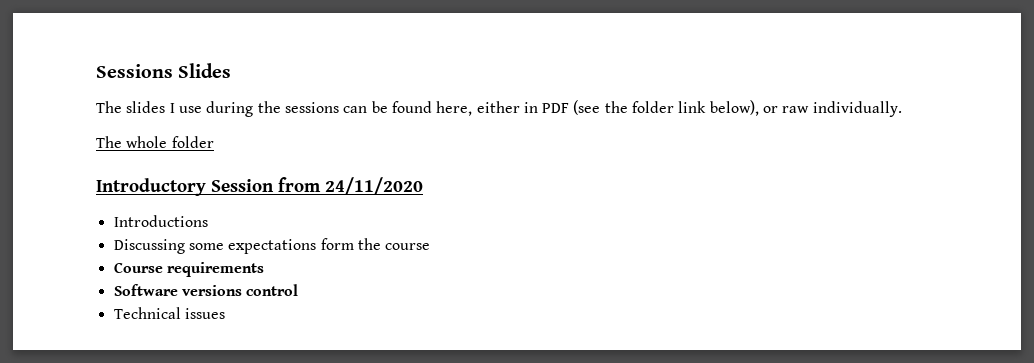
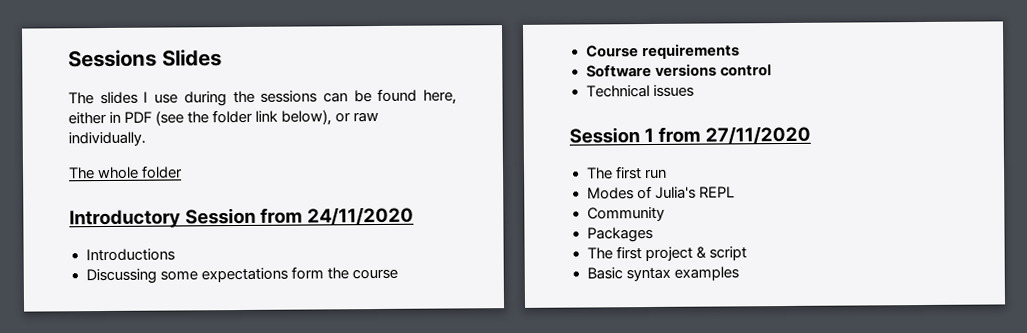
(225, 313) none -> [569,125,812,145] [586,166,667,180] [586,185,735,200] [586,206,665,222] [586,226,653,243] [586,246,747,262] [586,266,739,282] // Session 1 from 27/11/2020 // The first run // Modes of Julia's REPL // Community // Packages // The first project & script // Basic syntax examples

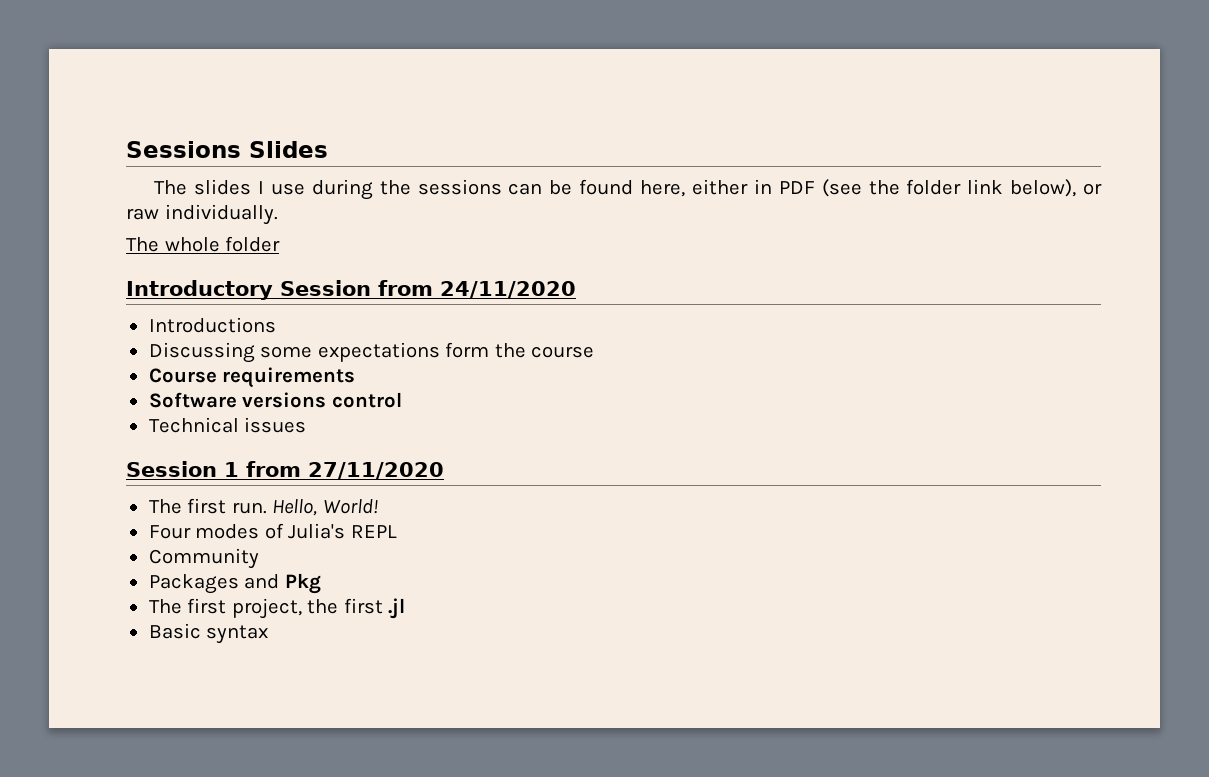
[644,168,667,180] [586,187,634,200] run // Modes -> [231,499,378,516] [148,524,260,539] run. Hello, World! // Four modes
[586,246,747,262] // The first project & script -> [244,573,321,594] [148,598,406,619] and Pkg // The first project, the first .jl
[673,266,739,281] examples -> (269, 634) none

